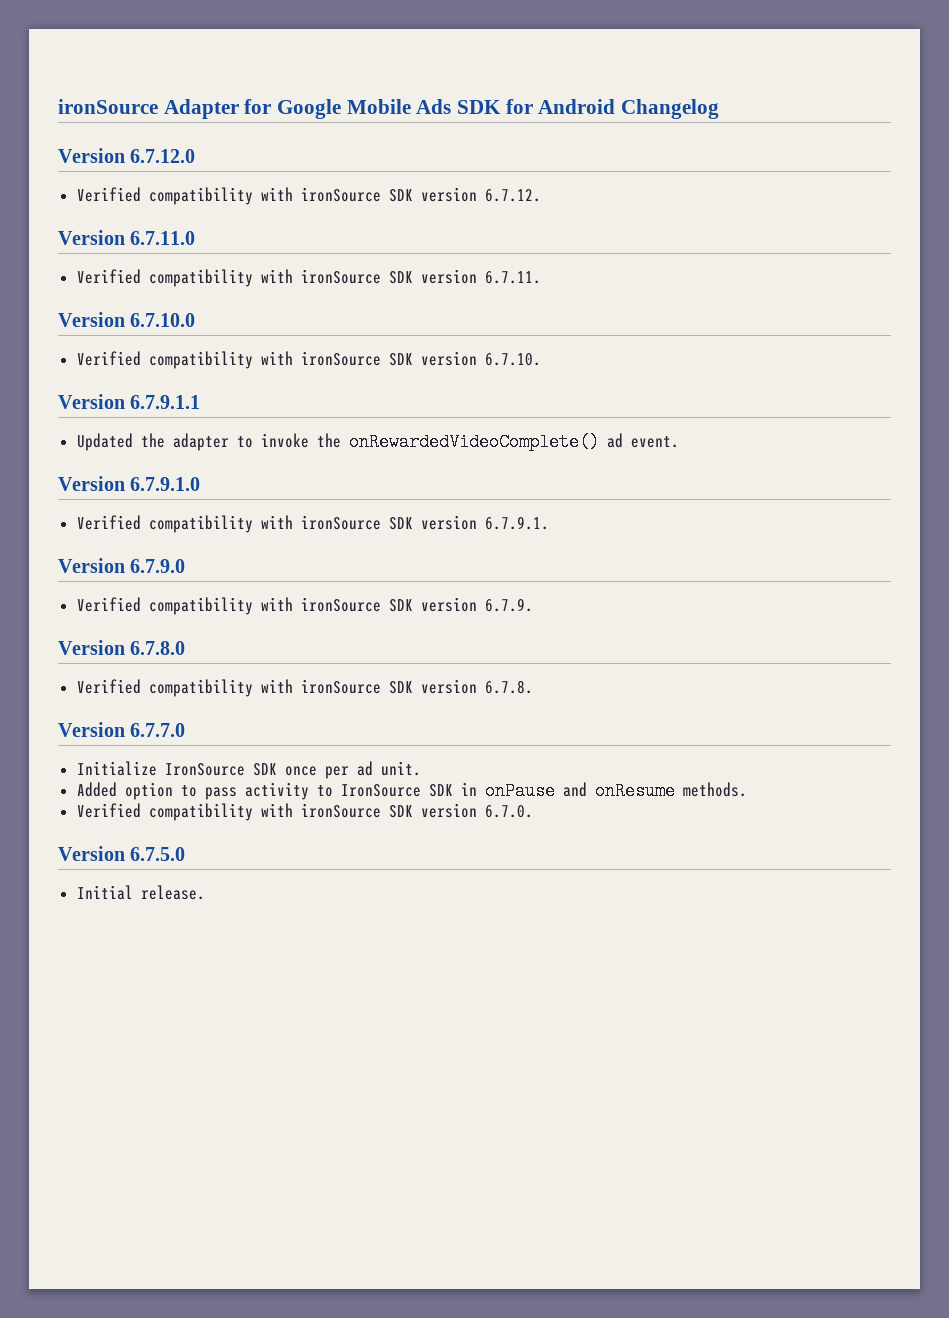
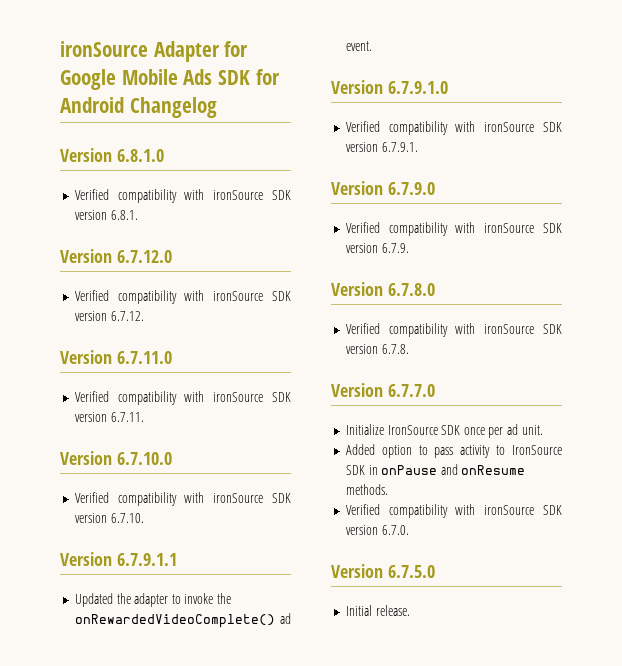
(720, 109) none -> [60,148,164,162] [74,189,291,203] [74,210,138,220] // Version 6.8.1.0 // Verified compatibility with ironSource SDK version 6.8.1.

